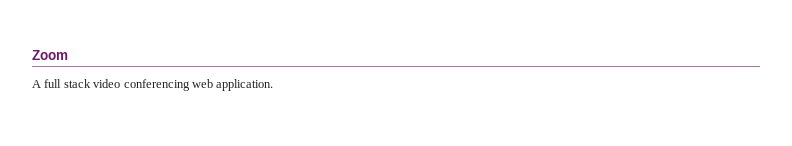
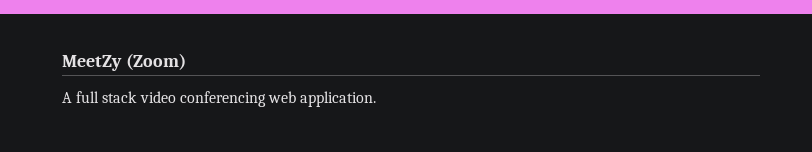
[32,50,68,60] Zoom -> [62,53,186,71] MeetZy (Zoom)

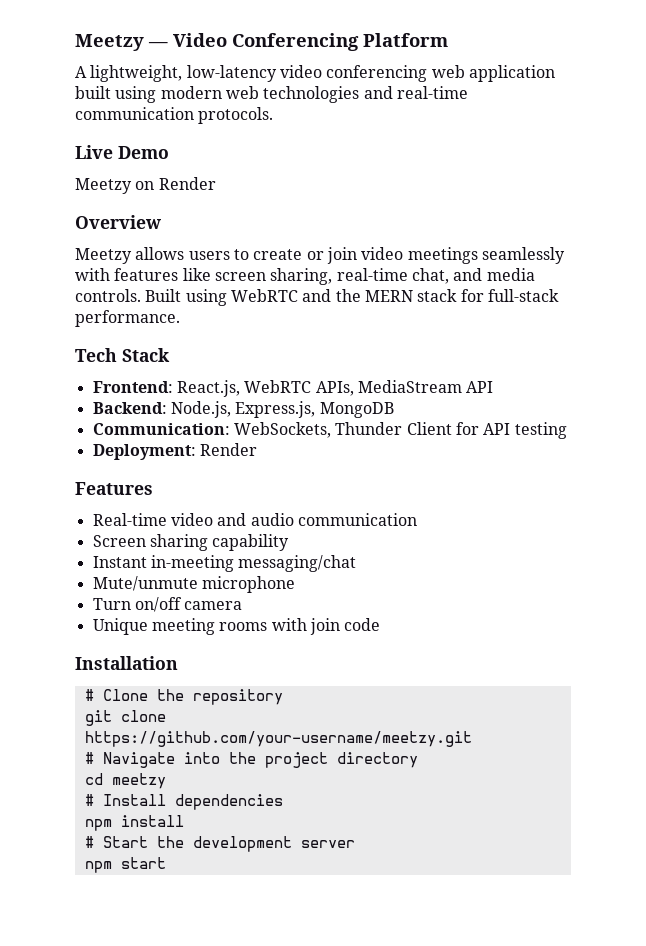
[62,53,186,71] MeetZy (Zoom) -> [75,33,448,51] Meetzy — Video Conferencing Platform
[76,91,138,103] full stack -> [90,65,277,82] lightweight, low-latency
[300,91,377,107] application. -> [468,65,555,82] [75,86,468,103] [75,107,274,124] [75,145,169,159] [75,177,216,194] [75,215,161,229] [75,247,565,264] [75,268,535,285] [75,289,559,306] [75,310,180,327] [75,348,170,362] [92,380,494,397] [92,401,394,418] [92,422,567,439] [92,443,257,460] [75,482,153,495] [92,513,417,526] [92,534,290,551] [92,555,357,572] [92,576,295,593] [92,597,243,612] [92,618,381,635] [75,656,178,670] [84,689,283,705] [84,710,166,726] [84,731,472,747] [84,752,418,768] [84,773,166,789] [84,794,283,810] [84,815,184,831] [84,836,355,852] [84,857,166,873] application built using modern web technologies and real-time communication protocols. // Live Demo // Meetzy on Render // Overview // Meetzy allows users to create or join video meetings seamlessly with features like screen sharing, real-time chat, and media controls. Built using WebRTC and the MERN stack for full-stack performance. // Tech Stack // Frontend: React.js, WebRTC APIs, MediaStream API // Backend: Node.js, Express.js, MongoDB // Communication: WebSockets, Thunder Client for API testing // Deployment: Render // Features // Real-time video and audio communication // Screen sharing capability // Instant in-meeting messaging/chat // Mute/unmute microphone // Turn on/off camera // Unique meeting rooms with join code // Installation // # Clone the repository // git clone https://github.com/your-username/meetzy.git // # Navigate into the project directory // cd meetzy // # Install dependencies // npm install // # Start the development server // npm start

